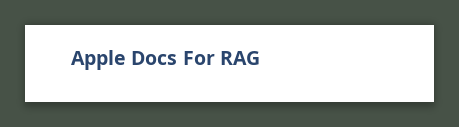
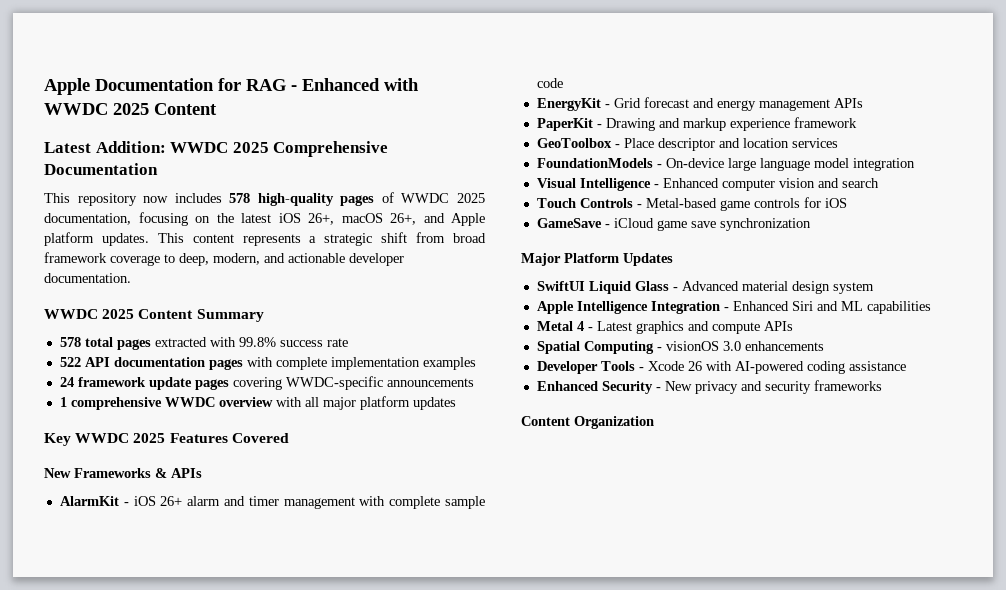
[71,50,260,70] Apple Docs For RAG -> [44,78,419,95] [44,103,217,115] [44,141,389,157] [44,163,158,175] [44,192,485,206] [44,212,485,226] [44,232,487,246] [44,252,404,266] [44,273,131,283] [44,309,264,322] [59,337,348,350] [59,357,476,370] [59,376,474,390] [59,396,456,410] [44,433,289,446] [44,468,202,478] [59,496,486,509] [536,78,563,88] [536,97,863,111] [536,117,857,131] [536,138,838,151] [536,158,915,171] [536,178,879,191] [536,197,847,211] [536,218,811,231] [521,253,673,266] [536,281,874,294] [536,301,931,314] [536,321,793,334] [536,341,824,354] [536,361,906,374] [536,380,882,394] [521,416,654,429] Apple Documentation for RAG - Enhanced with WWDC 2025 Content // Latest Addition: WWDC 2025 Comprehensive Documentation // This repository now includes 578 high-quality pages of WWDC 2025 documentation, focusing on the latest iOS 26+, macOS 26+, and Apple platform updates. This content represents a strategic shift from broad framework coverage to deep, modern, and actionable developer documentation. // WWDC 2025 Content Summary // 578 total pages extracted with 99.8% success rate // 522 API documentation pages with complete implementation examples // 24 framework update pages covering WWDC-specific announcements // 1 comprehensive WWDC overview with all major platform updates // Key WWDC 2025 Features Covered // New Frameworks & APIs // AlarmKit - iOS 26+ alarm and timer management with complete sample code // EnergyKit - Grid forecast and energy management APIs // PaperKit - Drawing and markup experience framework // GeoToolbox - Place descriptor and location services // FoundationModels - On-device large language model integration // Visual Intelligence - Enhanced computer vision and search // Touch Controls - Metal-based game controls for iOS // GameSave - iCloud game save synchronization // Major Platform Updates // SwiftUI Liquid Glass - Advanced material design system // Apple Intelligence Integration - Enhanced Siri and ML capabilities // Metal 4 - Latest graphics and compute APIs // Spatial Computing - visionOS 3.0 enhancements // Developer Tools - Xcode 26 with AI-powered coding assistance // Enhanced Security - New privacy and security frameworks // Content Organization

